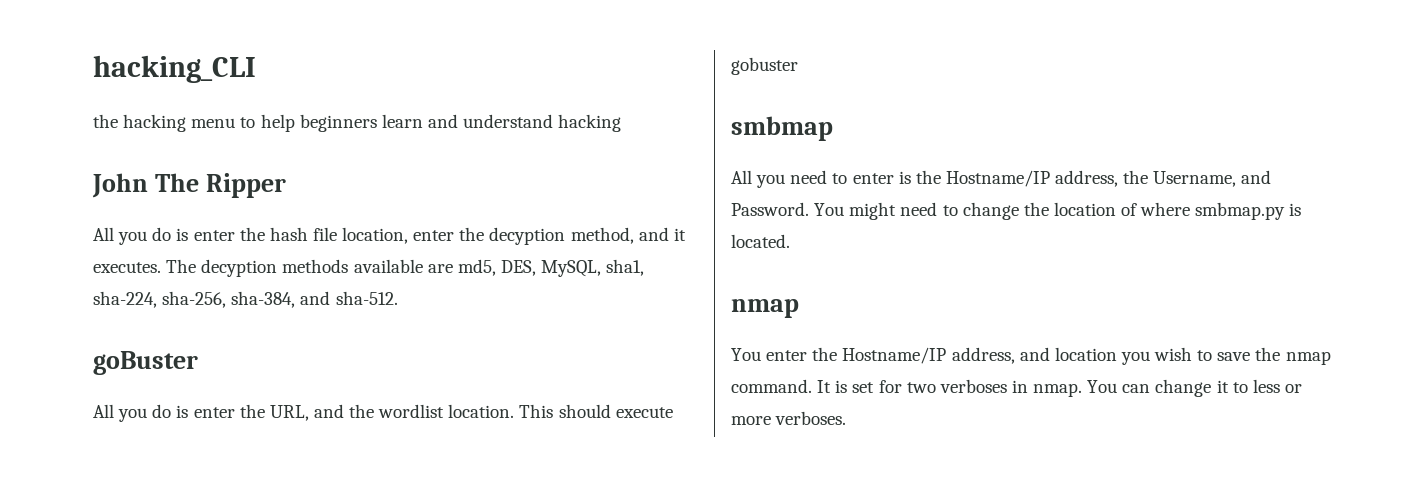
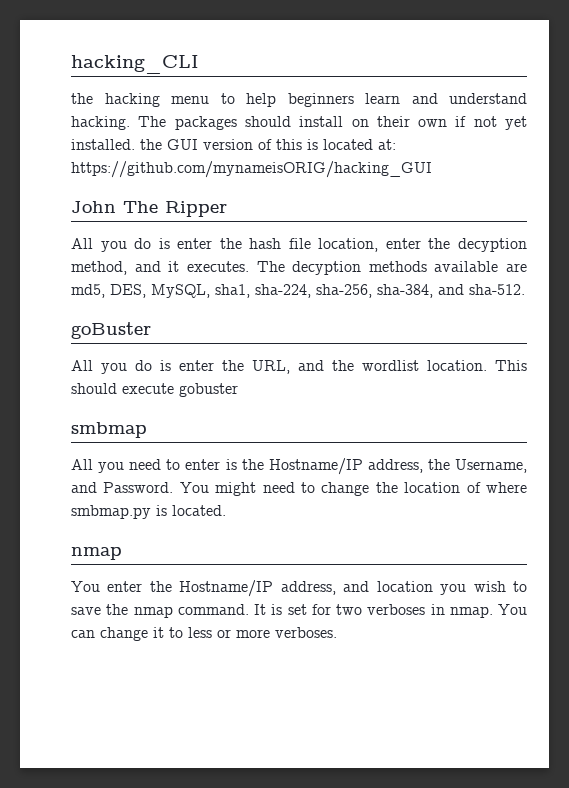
[558,114,622,132] hacking -> [71,116,528,130] [71,139,396,150] [71,161,432,178] hacking. The packages should install on their own if not yet installed. the GUI version of this is located at: https://github.com/mynameisORIG/hacking_GUI

